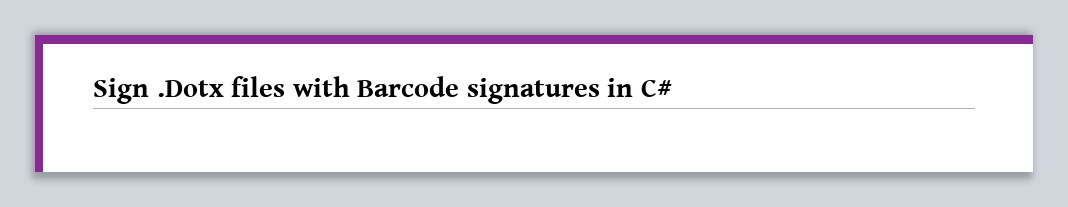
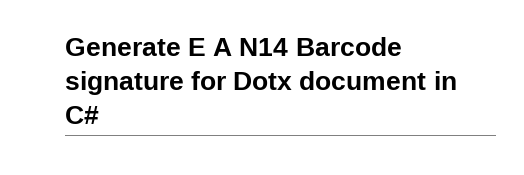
[93,76,600,104] Sign .Dotx files with Barcode signatures -> [65,37,402,56] [65,71,427,95] Generate E A N14 Barcode signature for Dotx document

